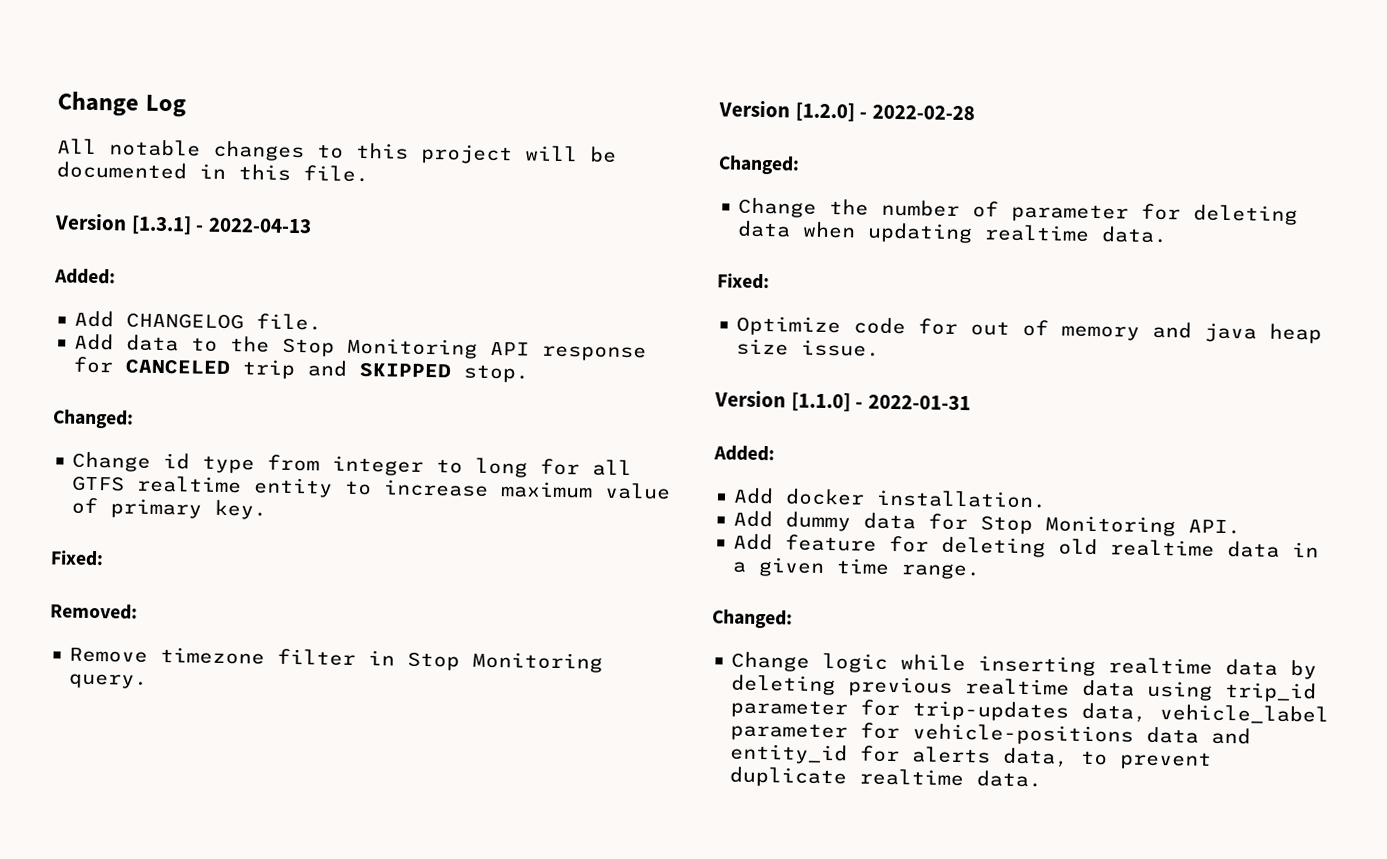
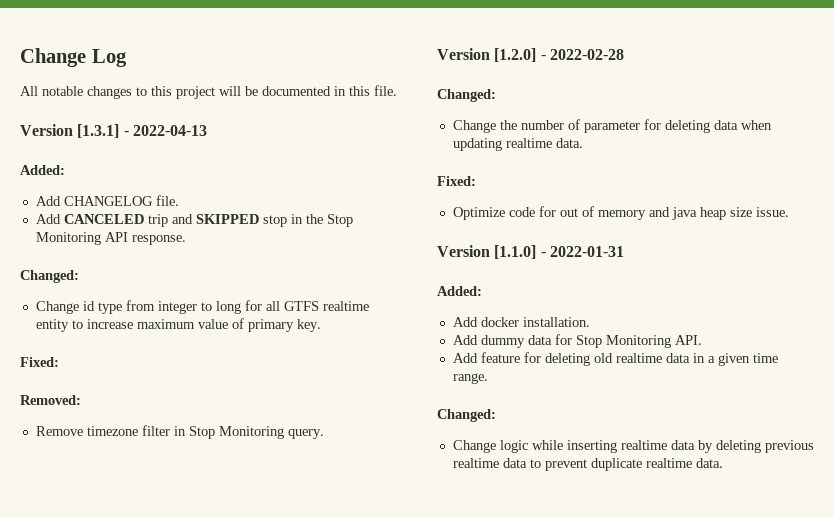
[126,334,648,362] [73,356,530,383] data to the Stop Monitoring API response for CANCELED trip and SKIPPED stop. -> [63,214,353,227] [35,232,186,245] CANCELED trip and SKIPPED stop in the Stop Monitoring API response.
[1146,680,1318,703] [730,699,1330,725] [730,722,1252,746] [730,743,1070,768] using trip_id parameter for trip-updates data, vehicle_label parameter for vehicle-positions data and entity_id for alerts data, -> (527, 463) none

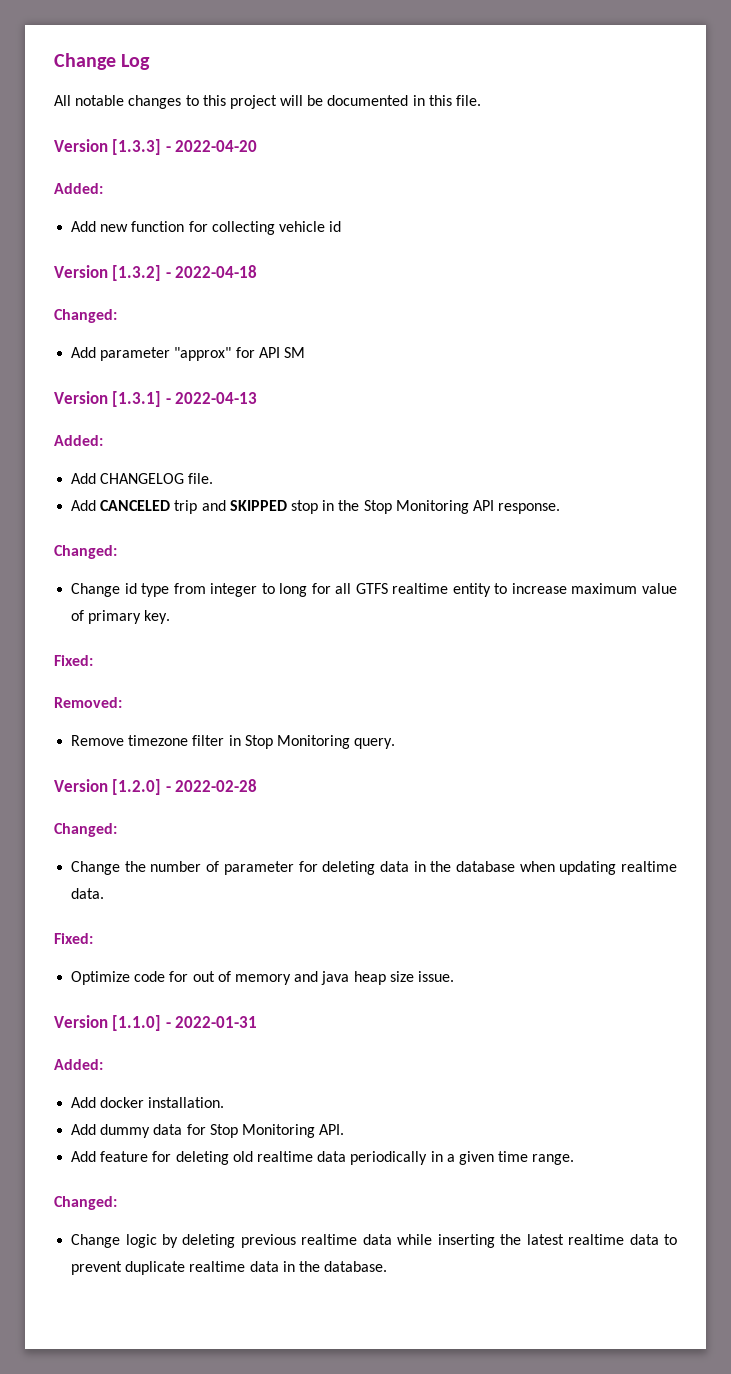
(397, 90) none -> [54,139,258,155] [54,183,103,194] [71,221,342,235] [54,265,258,281] [54,309,117,323] [71,347,305,361] // Version [1.3.3] - 2022-04-20 // Added: // Add new function for collecting vehicle id // Version [1.3.2] - 2022-04-18 // Changed: // Add parameter "approx" for API SM
(738, 125) none -> [413,861,515,872] in the database
(690, 358) none -> [350,1151,428,1165] periodically
[531,440,695,453] while inserting realtime data -> (157, 1241) none
[529,458,723,471] to prevent duplicate realtime data. -> [397,1234,678,1248] [71,1261,388,1275] while inserting the latest realtime data to prevent duplicate realtime data in the database.

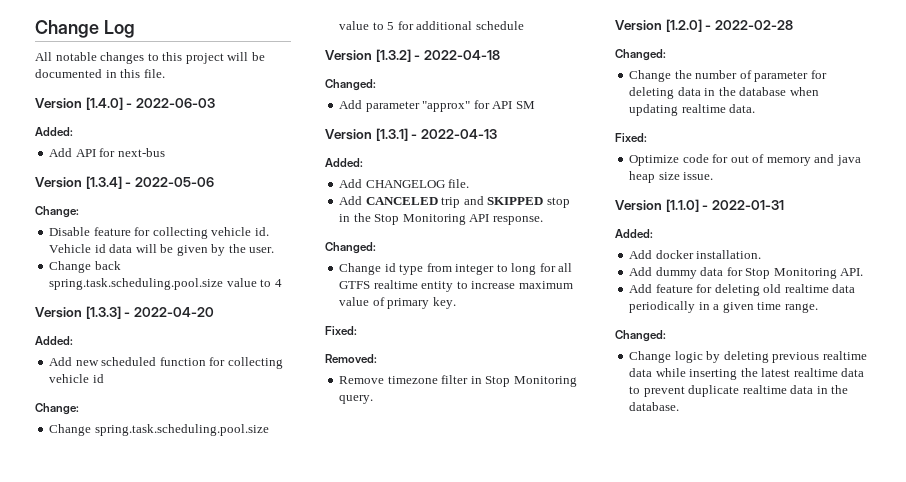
(482, 100) none -> [35,97,215,110] [35,127,73,136] [49,148,165,157] [35,176,214,189] [35,206,79,218] [49,227,269,239] [49,244,275,256] [49,261,121,273] [49,278,282,290] // Version [1.4.0] - 2022-06-03 // Added: // Add API for next-bus // Version [1.3.4] - 2022-05-06 // Change: // Disable feature for collecting vehicle id. Vehicle id data will be given by the user. // Change back spring.task.scheduling.pool.size value to 4
(129, 228) none -> [101,357,157,366] scheduled
(342, 226) none -> [35,403,79,415] [49,424,269,436] [339,21,524,30] // Change: // Change spring.task.scheduling.pool.size value to 5 for additional schedule

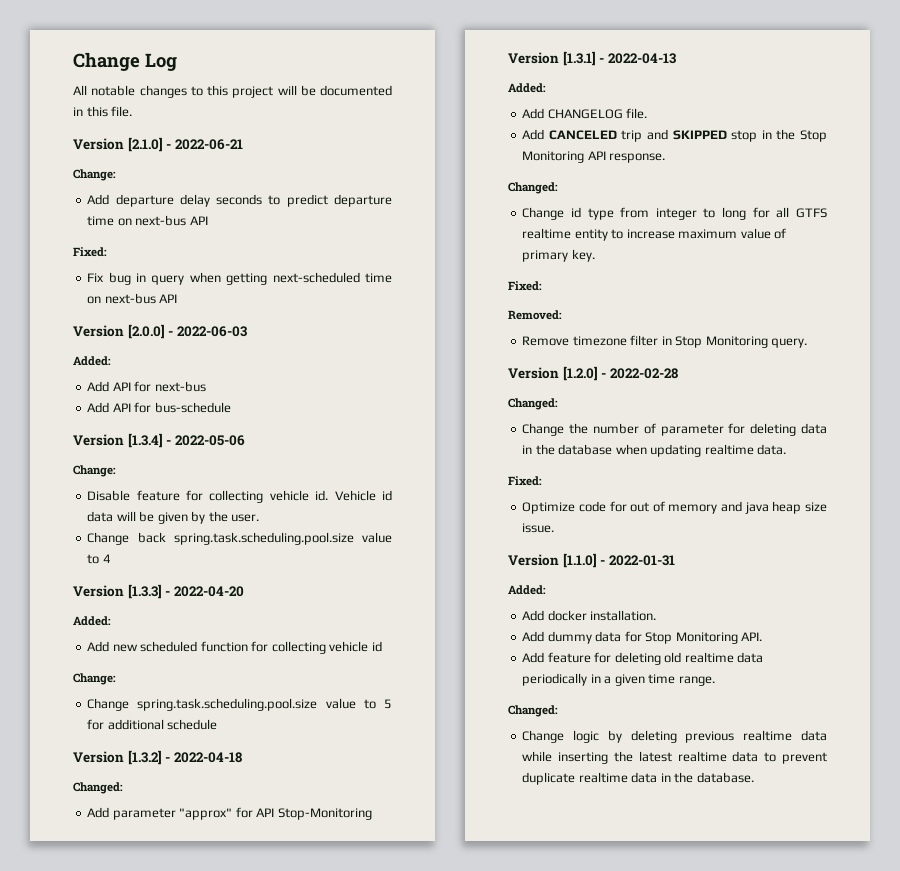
[85,97,123,110] [1.4.0] -> [127,137,243,152] [73,169,116,181] [87,194,392,207] [87,215,208,226] [73,247,107,257] [87,272,392,285] [87,293,178,304] [73,324,165,339] [2.1.0] - 2022-06-21 // Change: // Add departure delay seconds to predict departure time on next-bus API // Fixed: // Fix bug in query when getting next-scheduled time on next-bus API // Version [2.0.0]
(165, 152) none -> [87,402,231,413] // Add API for bus-schedule
[515,101,535,109] SM -> [277,808,372,820] Stop-Monitoring

